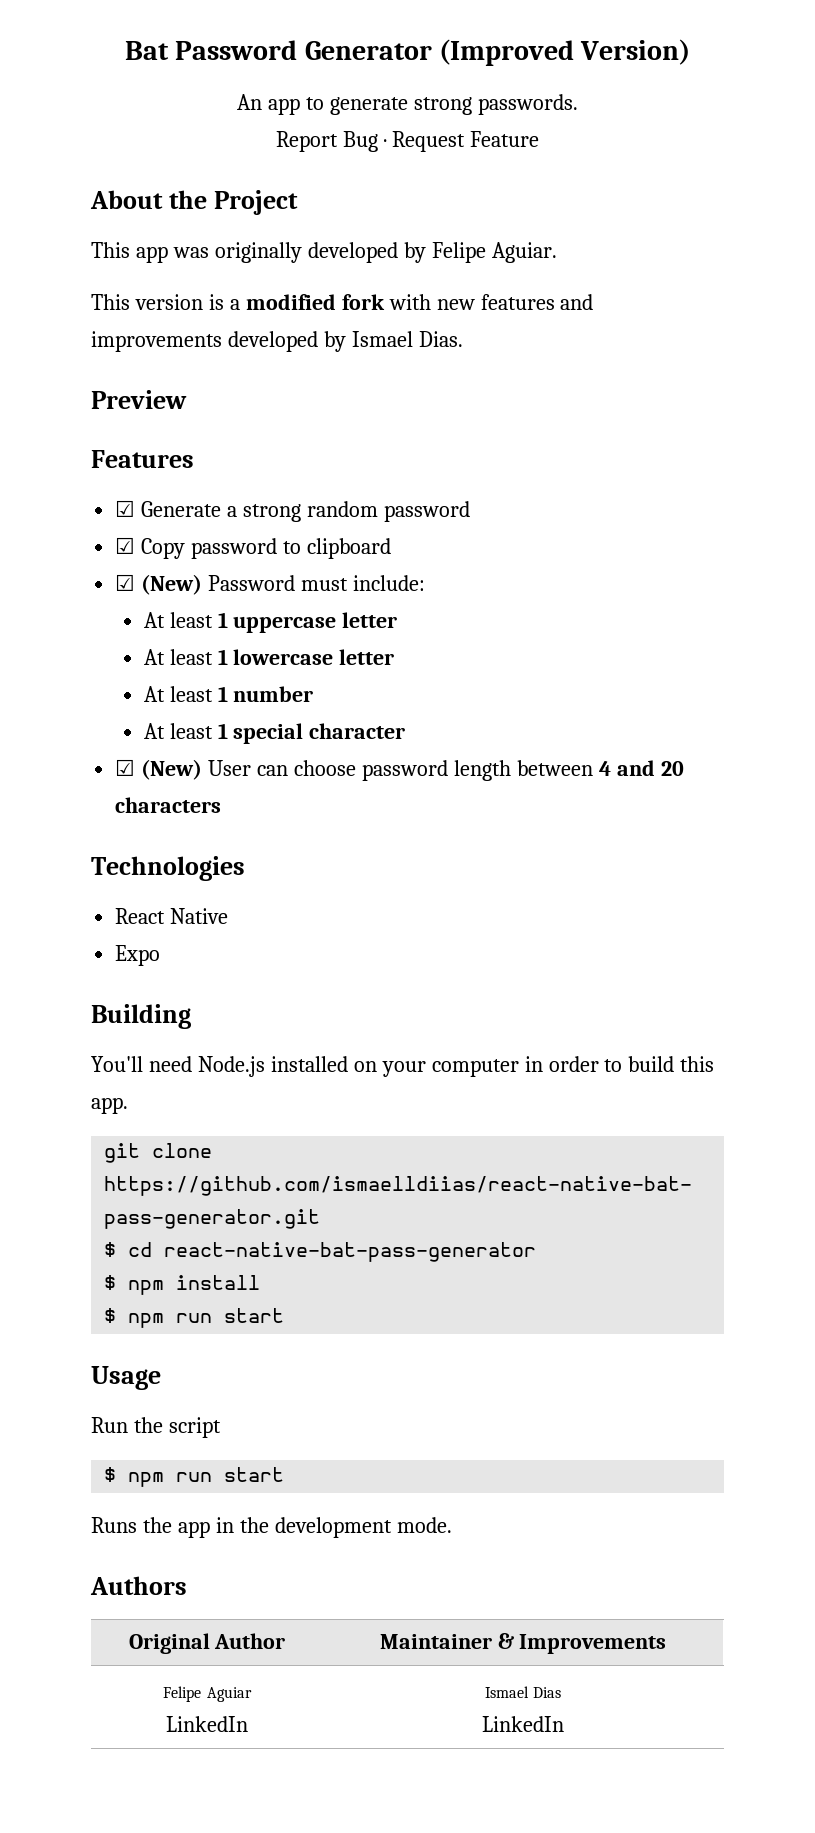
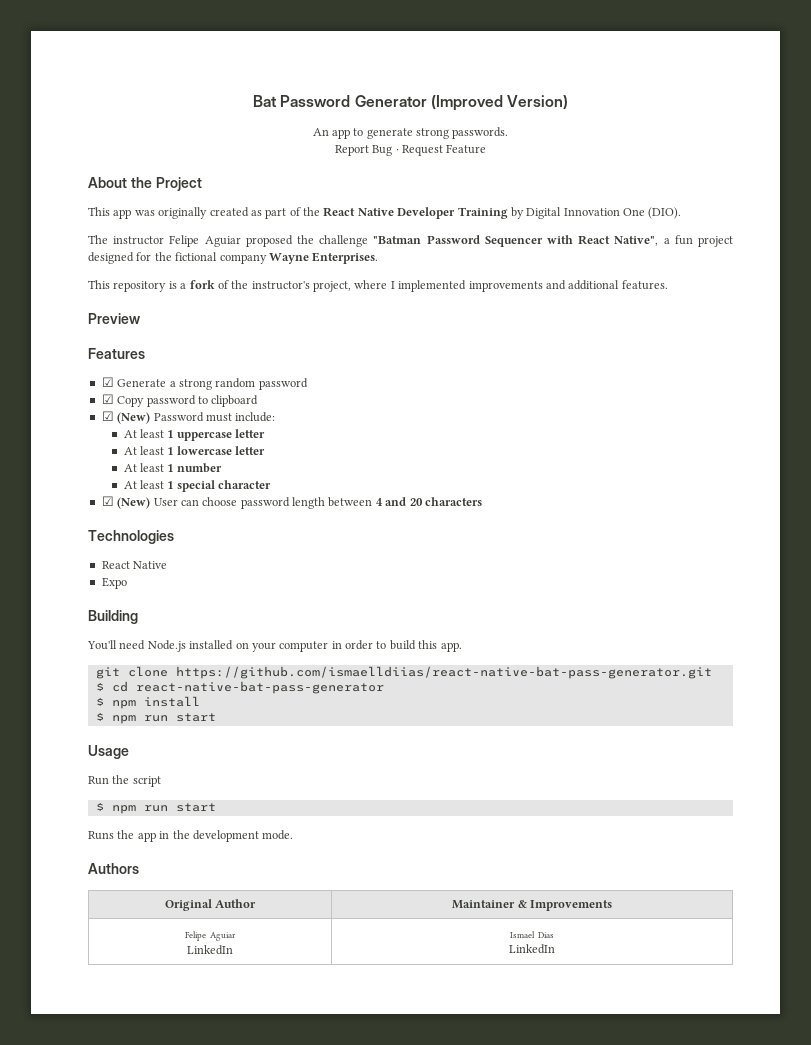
[307,242,557,263] [91,294,203,310] developed by Felipe Aguiar. // This version -> [209,207,682,219] [88,235,734,247] [88,252,379,264] [88,280,167,292] created as part of the React Native Developer Training by Digital Innovation One (DIO). // The instructor Felipe Aguiar proposed the challenge "Batman Password Sequencer with React Native", a fun project designed for the fictional company Wayne Enterprises. // This repository
[245,294,594,310] [91,331,463,352] modified fork with new features and improvements developed by Ismael Dias. -> [189,280,668,292] fork of the instructor's project, where I implemented improvements and additional features.

